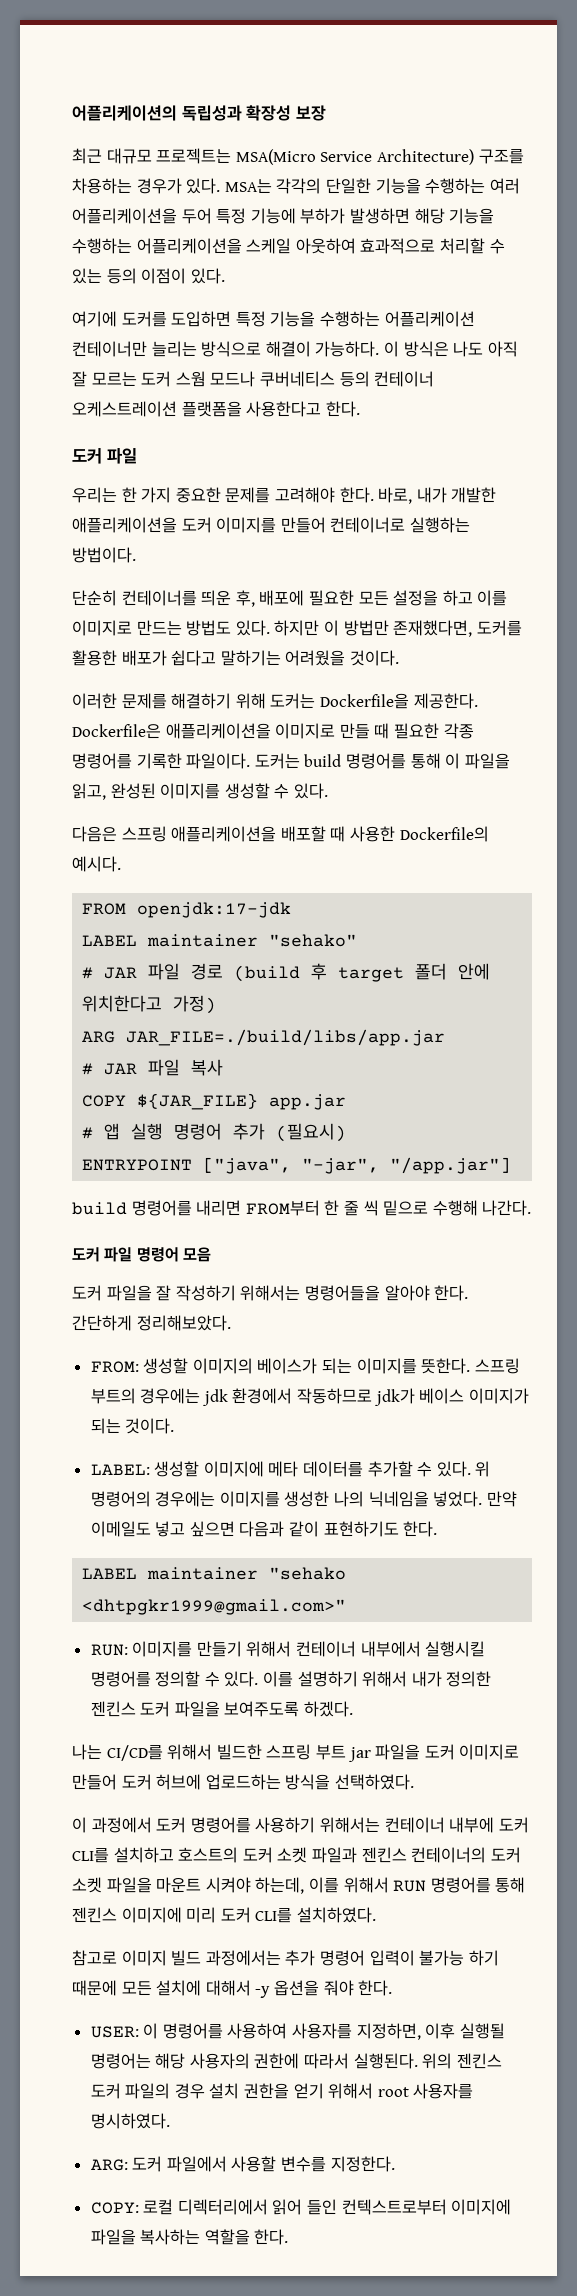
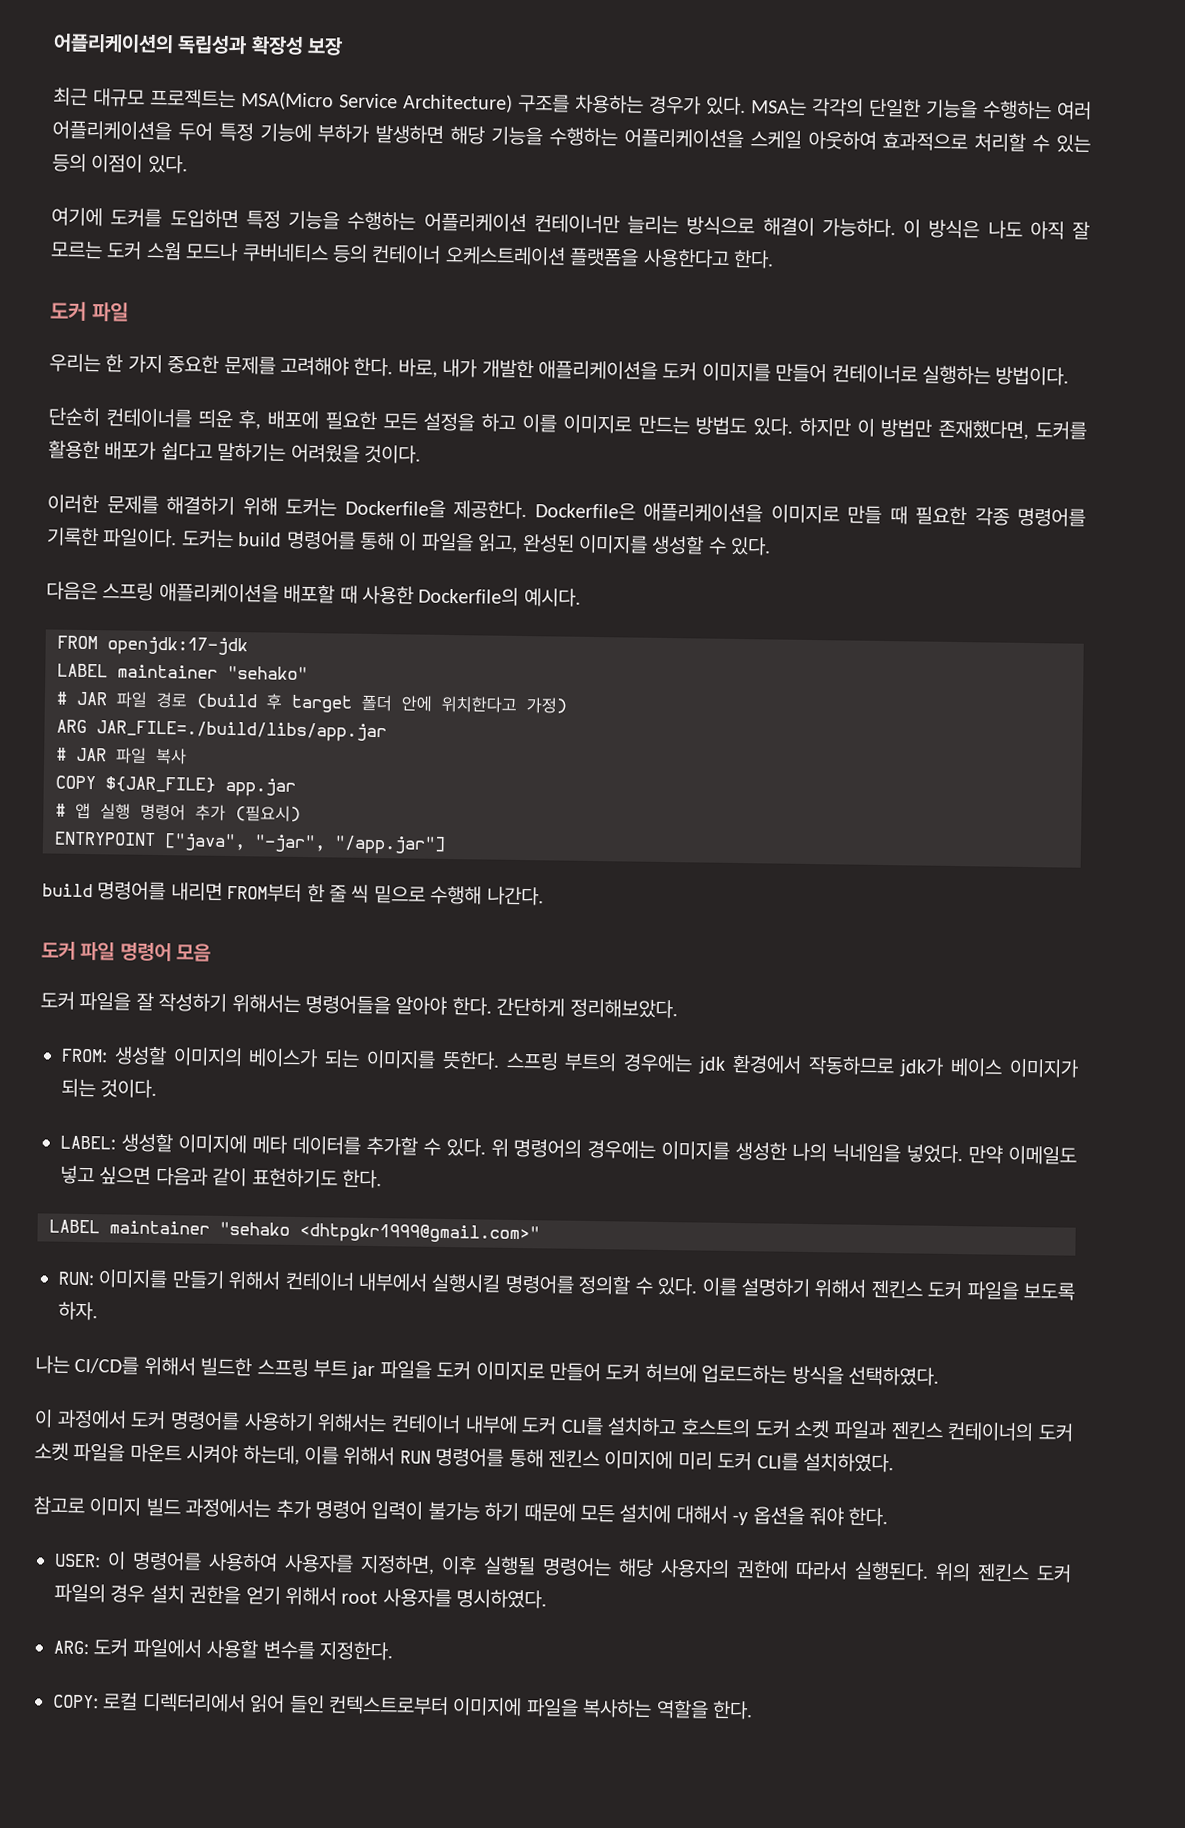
[411,1671,492,1687] 내가 정의한 -> (867, 1288) none
[224,1701,354,1717] 보여주도록 하겠다. -> [1022,1281,1075,1301] [58,1301,98,1321] 보도록 하자.

